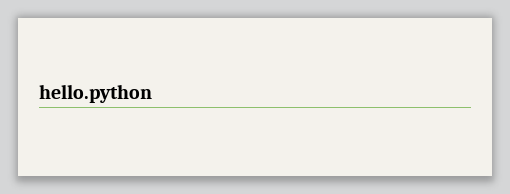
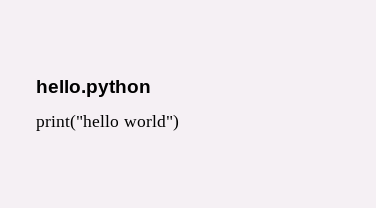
(152, 93) none -> [36,114,179,131] // print("hello world")

